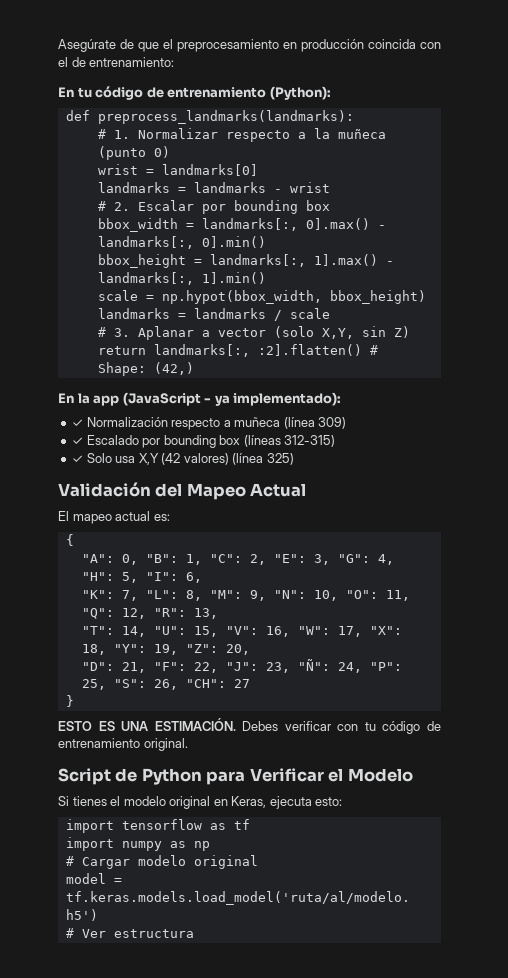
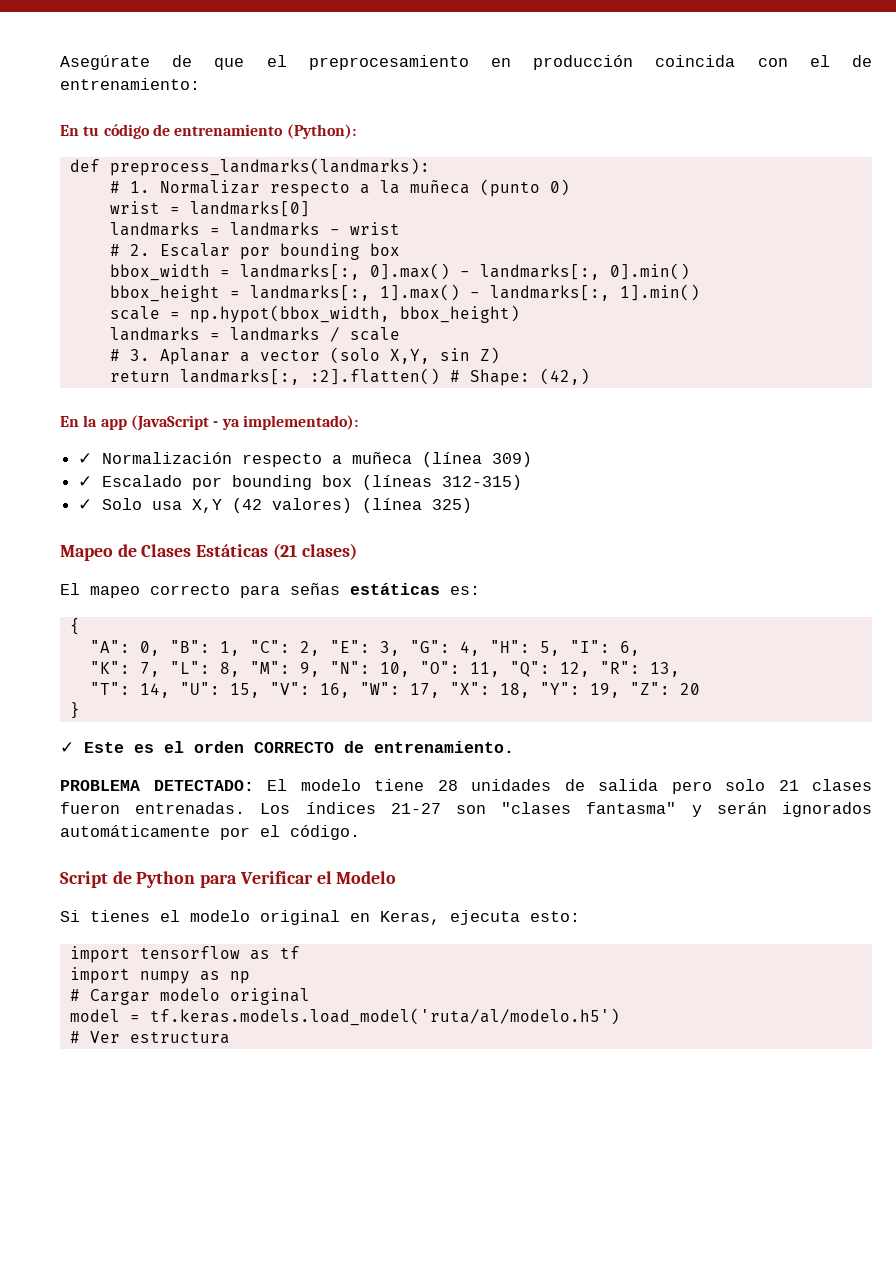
[58,482,307,500] [58,511,151,524] Validación del Mapeo Actual // El mapeo actual -> [60,543,357,561] [60,583,440,598] Mapeo de Clases Estáticas (21 clases) // El mapeo correcto para señas estáticas
[225,644,250,655] [81,659,402,673] [81,679,250,690] [65,695,74,707] [58,718,441,734] [58,738,188,751] 20, // "D": 21, "F": 22, "J": 23, "Ñ": 24, "P": 25, "S": 26, "CH": 27 // } // ESTO ES UNA ESTIMACIÓN. Debes verificar con tu código de entrenamiento original. -> [679,683,700,695] [69,702,80,719] [60,741,514,753] [60,779,872,794] [60,802,873,817] [60,825,360,840] 20 // } // ✓ Este es el orden CORRECTO de entrenamiento. // PROBLEMA DETECTADO: El modelo tiene 28 unidades de salida pero solo 21 clases fueron entrenadas. Los índices 21-27 son "clases fantasma" y serán ignorados automáticamente por el código.

